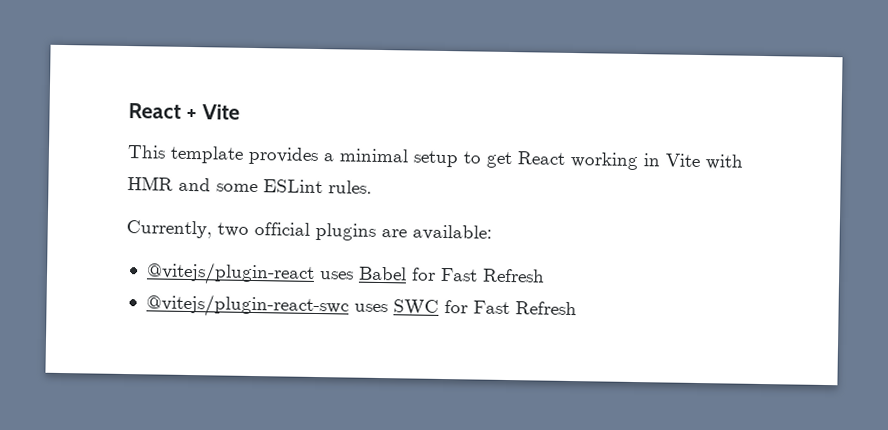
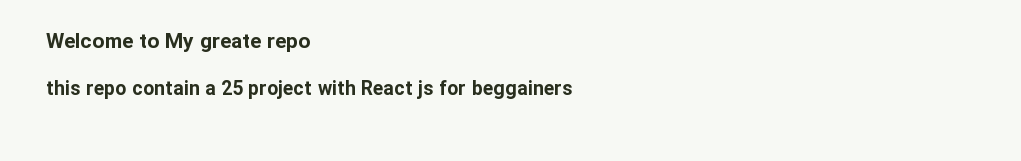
[128,103,240,120] [127,145,743,171] [127,176,372,194] [126,220,492,241] [145,261,545,286] [145,293,577,319] React + Vite // This template provides a minimal setup to get React working in Vite with HMR and some ESLint rules. // Currently, two official plugins are available: // @vitejs/plugin-react uses Babel for Fast Refresh // @vitejs/plugin-react-swc uses SWC for Fast Refresh -> [46,33,311,52] [46,80,573,99] Welcome to My greate repo // this repo contain a 25 project with React js for beggainers

